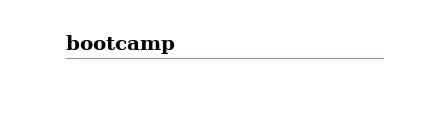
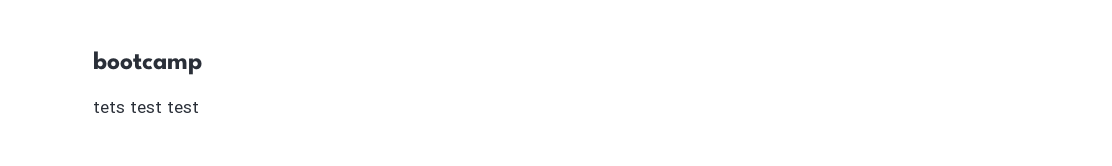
(175, 44) none -> [93,102,199,113] // tets test test

